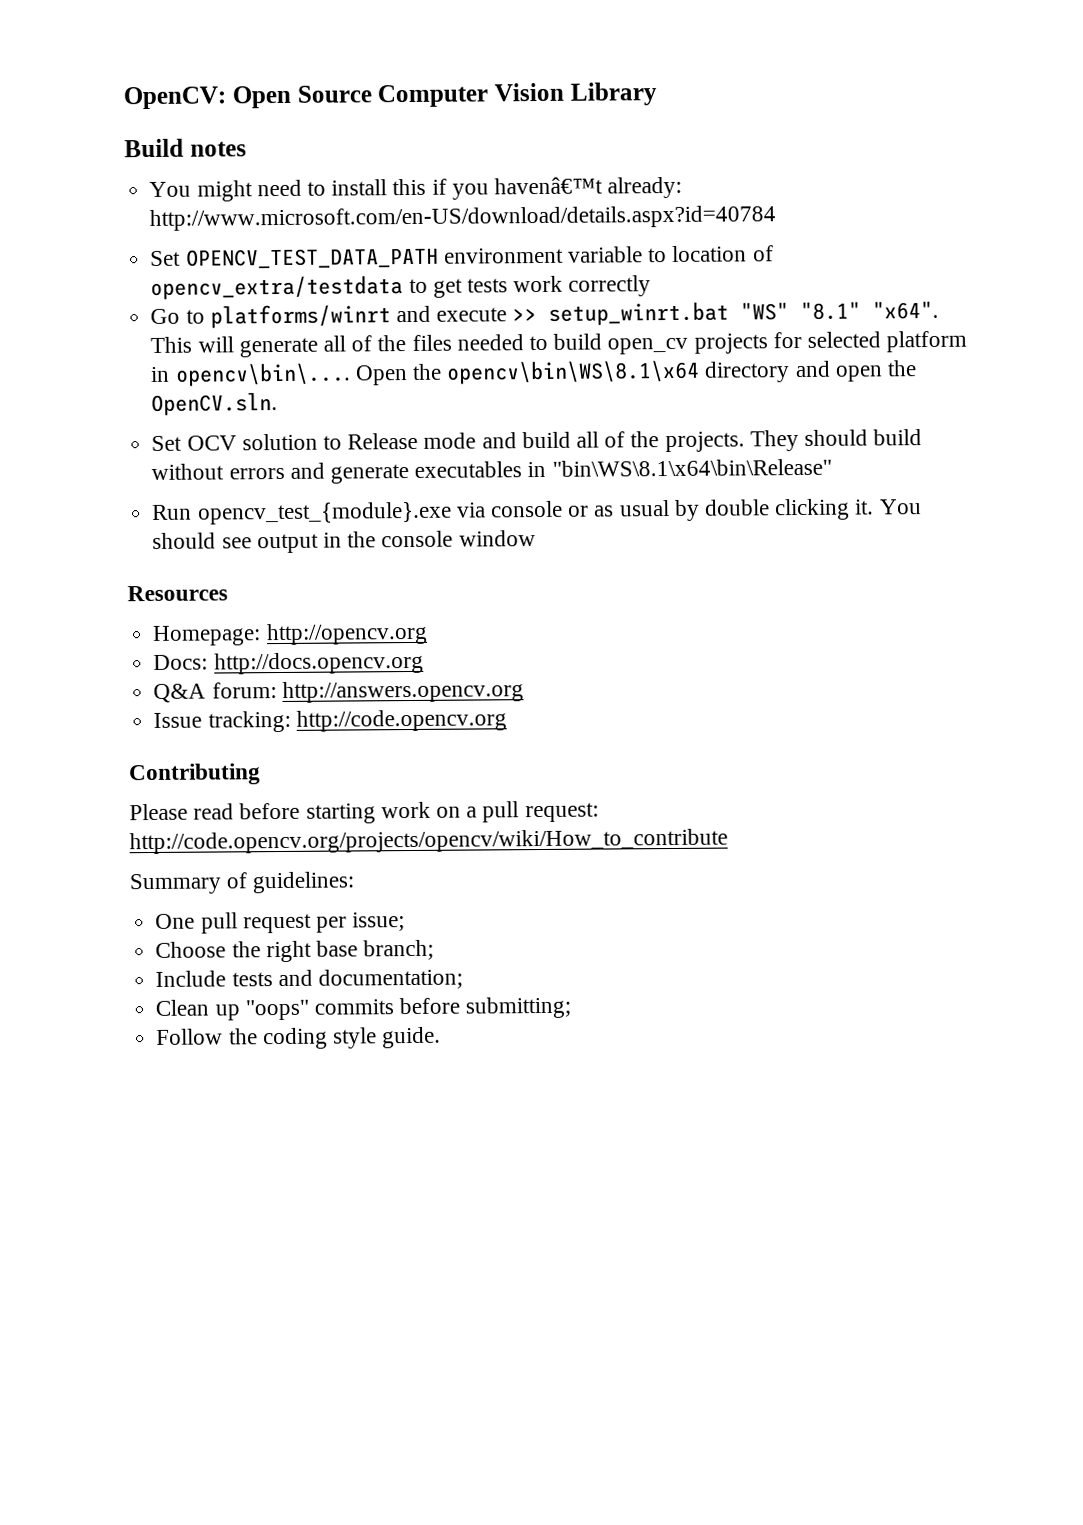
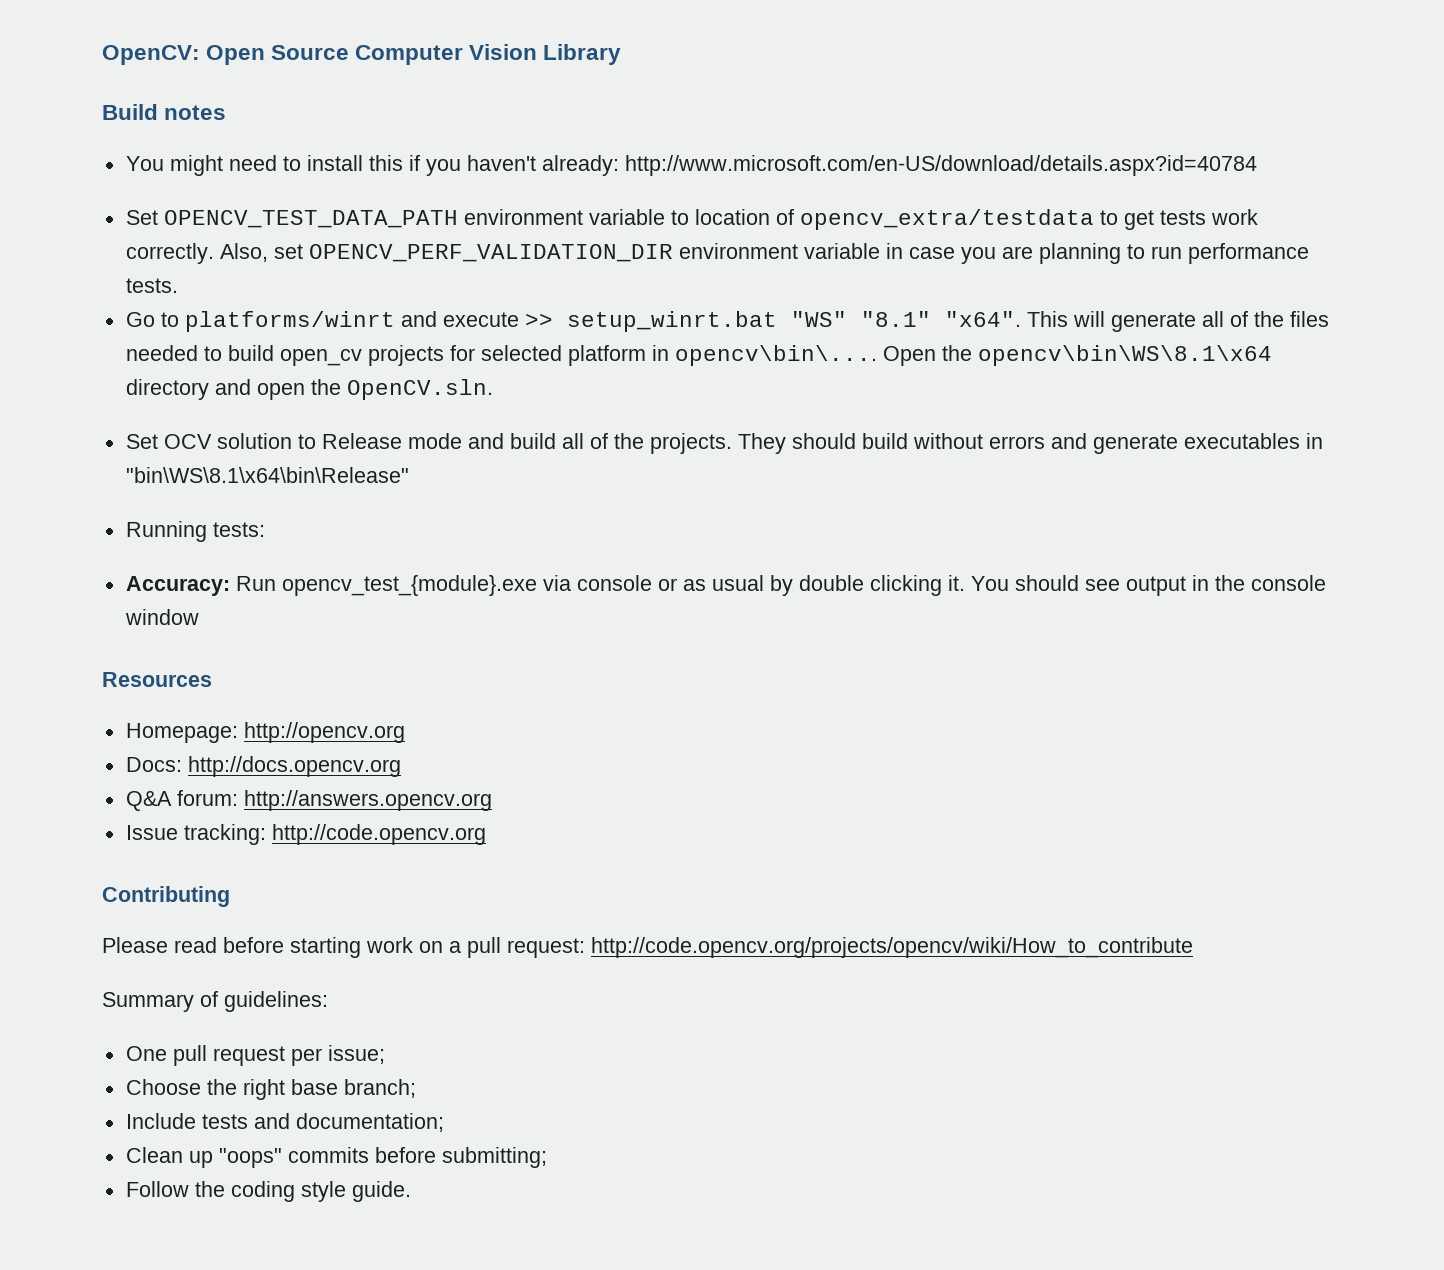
[493,176,603,195] havenâ€™t -> [466,155,536,171] haven't
[568,275,652,297] correctly -> [125,243,1309,264] [125,278,178,293] correctly. Also, set OPENCV_PERF_VALIDATION_DIR environment variable in case you are planning to run performance tests.
(832, 467) none -> [125,521,265,542] [125,576,230,596] Running tests: // Accuracy:

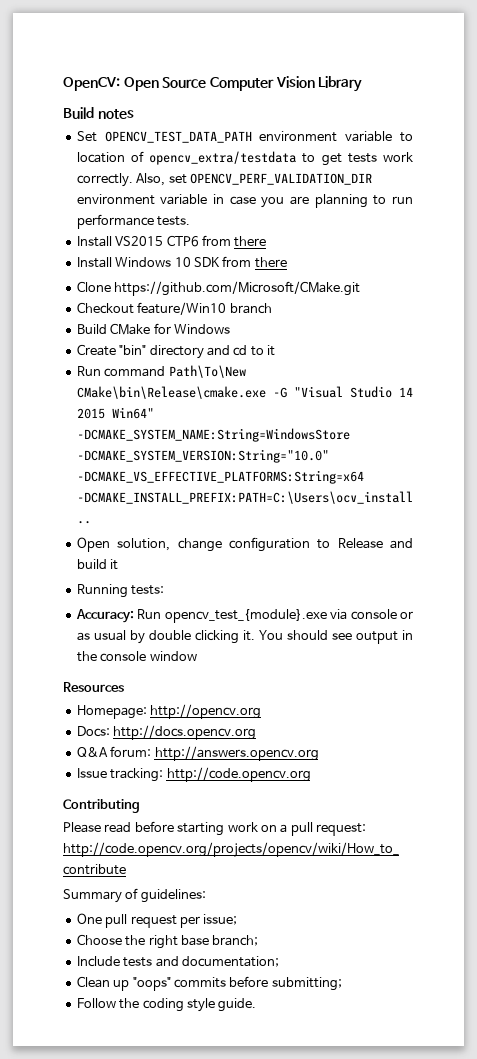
[125,155,1257,176] // You might need to install this if you haven't already: http://www.microsoft.com/en-US/download/details.aspx?id=40784 -> (134, 114) none
[125,311,1329,332] [125,345,1272,366] [125,379,493,400] [125,433,292,449] Go to platforms/winrt and execute >> setup_winrt.bat "WS" "8.1" "x64". This will generate all of the files needed to build open_cv projects for selected platform in opencv\bin\.... Open the opencv\bin\WS\8.1\x64 directory and open the OpenCV.sln. // Set OCV solution -> [76,235,267,247] [76,256,287,268] [76,281,361,296] [76,302,272,315] [76,323,230,335] [76,344,275,359] [76,365,246,378] [76,386,413,399] [76,407,154,419] [76,428,350,442] [76,449,329,463] [76,470,364,484] [76,491,413,504] [76,521,91,524] [76,537,310,552] Install VS2015 CTP6 from there // Install Windows 10 SDK from there // Clone https://github.com/Microsoft/CMake.git // Checkout feature/Win10 branch // Build CMake for Windows // Create "bin" directory and cd to it // Run command Path\To\New CMake\bin\Release\cmake.exe -G "Visual Studio 14 2015 Win64" -DCMAKE_SYSTEM_NAME:String=WindowsStore -DCMAKE_SYSTEM_VERSION:String="10.0" -DCMAKE_VS_EFFECTIVE_PLATFORMS:String=x64 -DCMAKE_INSTALL_PREFIX:PATH=C:\Users\ocv_install .. // Open solution, change configuration
[407,433,462,449] mode -> (383, 543) none
[561,433,1323,454] [125,467,409,483] all of the projects. They should build without errors and generate executables in "bin\WS\8.1\x64\bin\Release" -> [110,559,119,570] it

